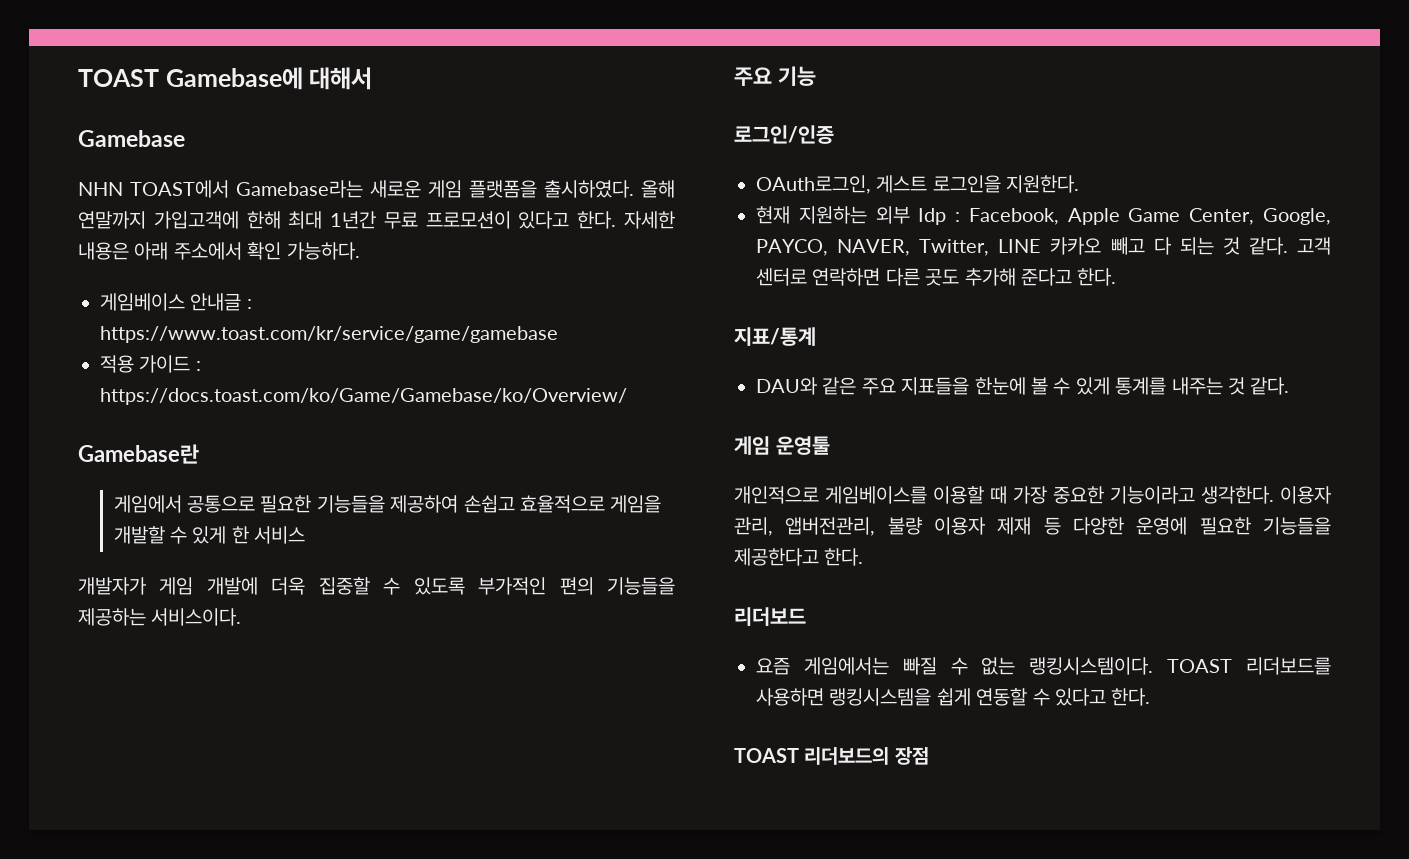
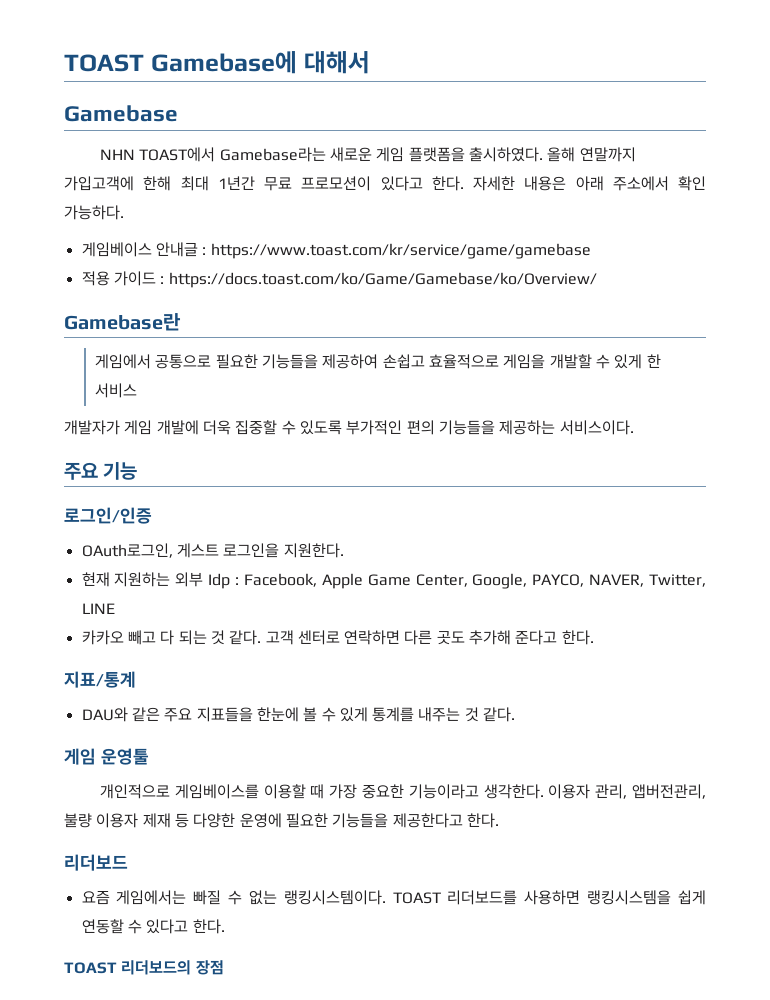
(1042, 246) none -> (115, 608) //

